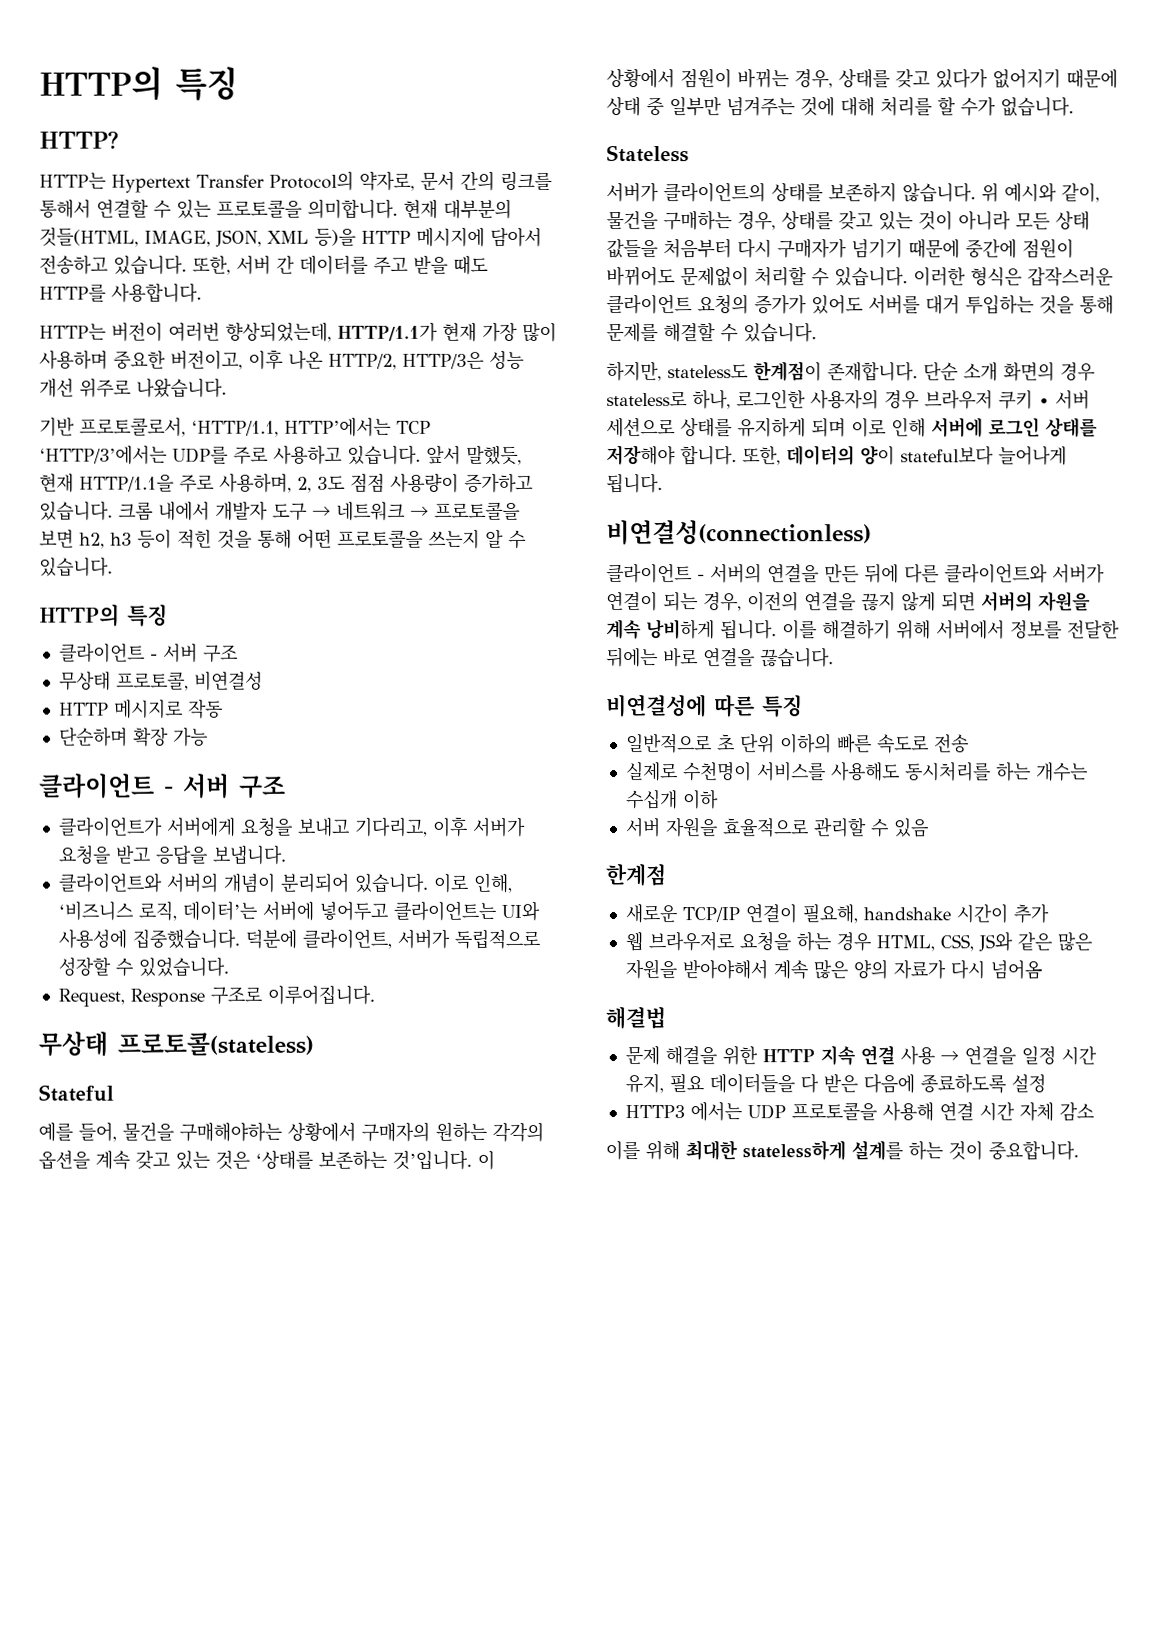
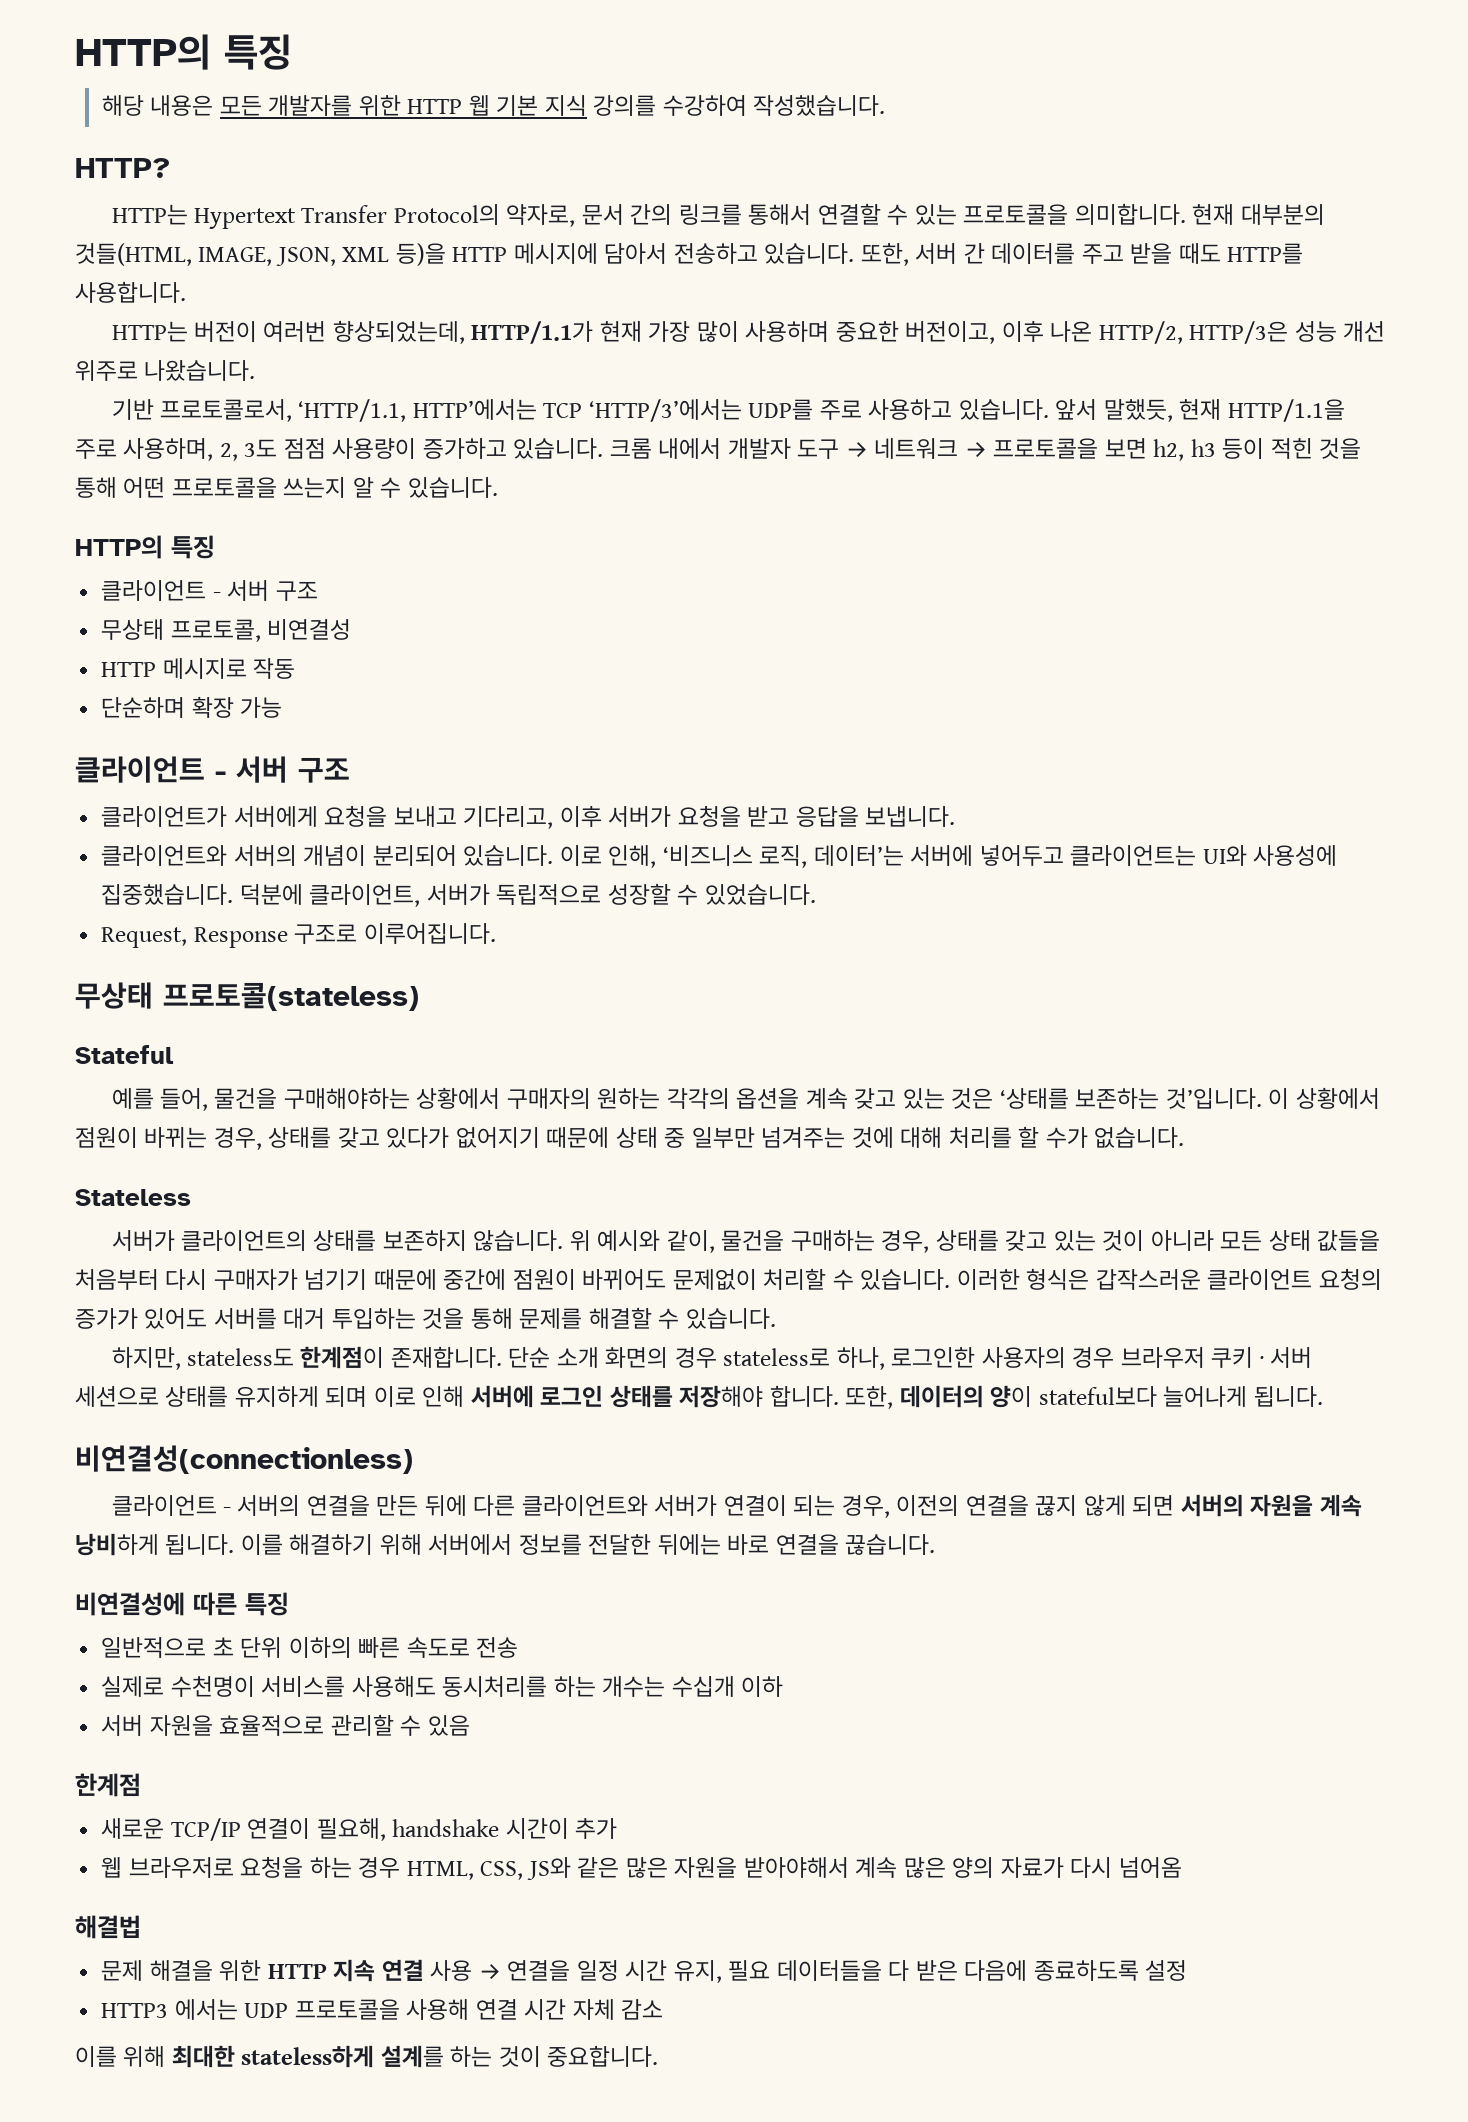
[39,66,238,101] HTTP의 특징 -> [75,34,292,70] [101,95,885,116] HTTP의 특징 // 해당 내용은 모든 개발자를 위한 HTTP 웹 기본 지식 강의를 수강하여 작성했습니다.

